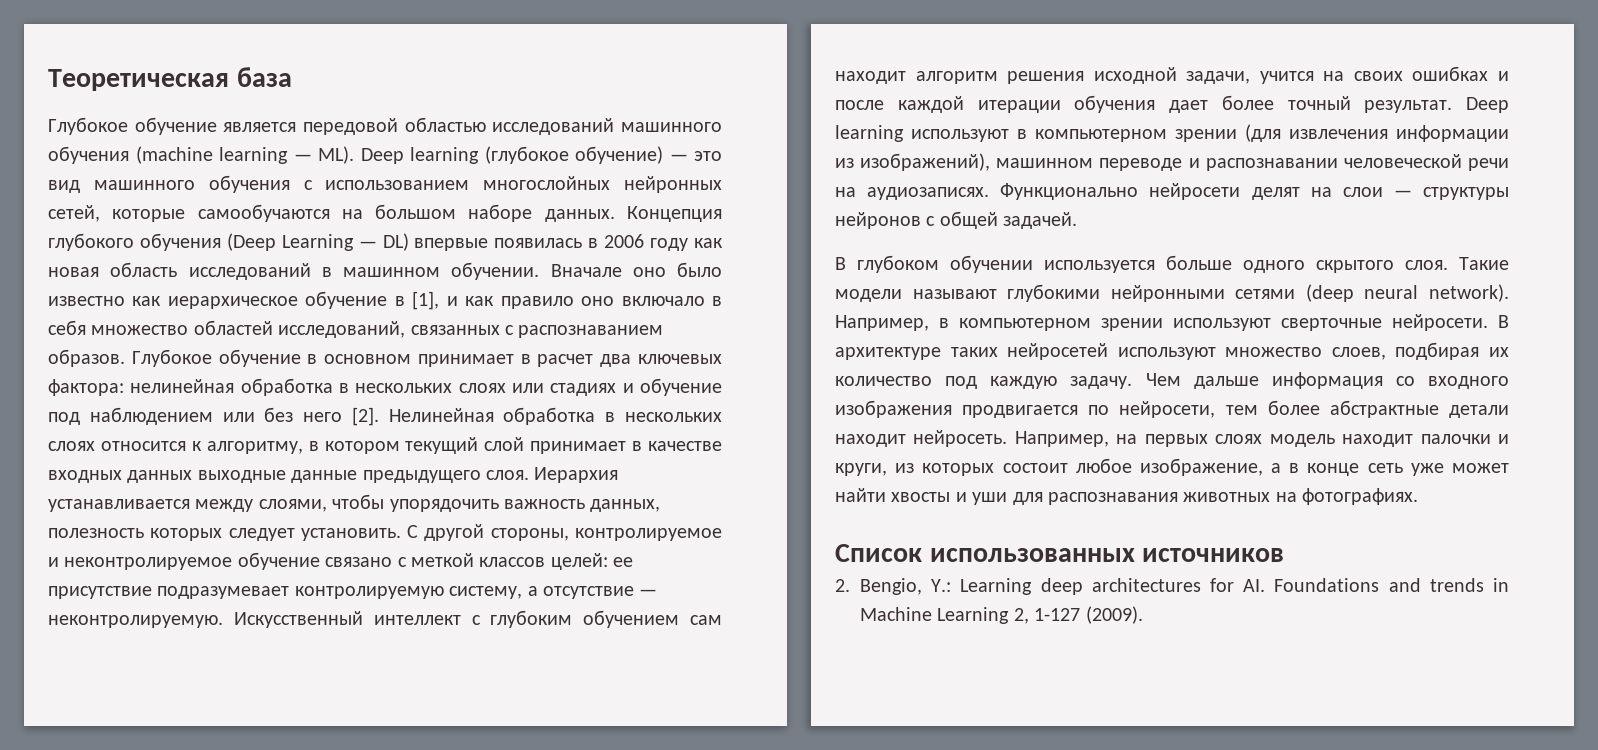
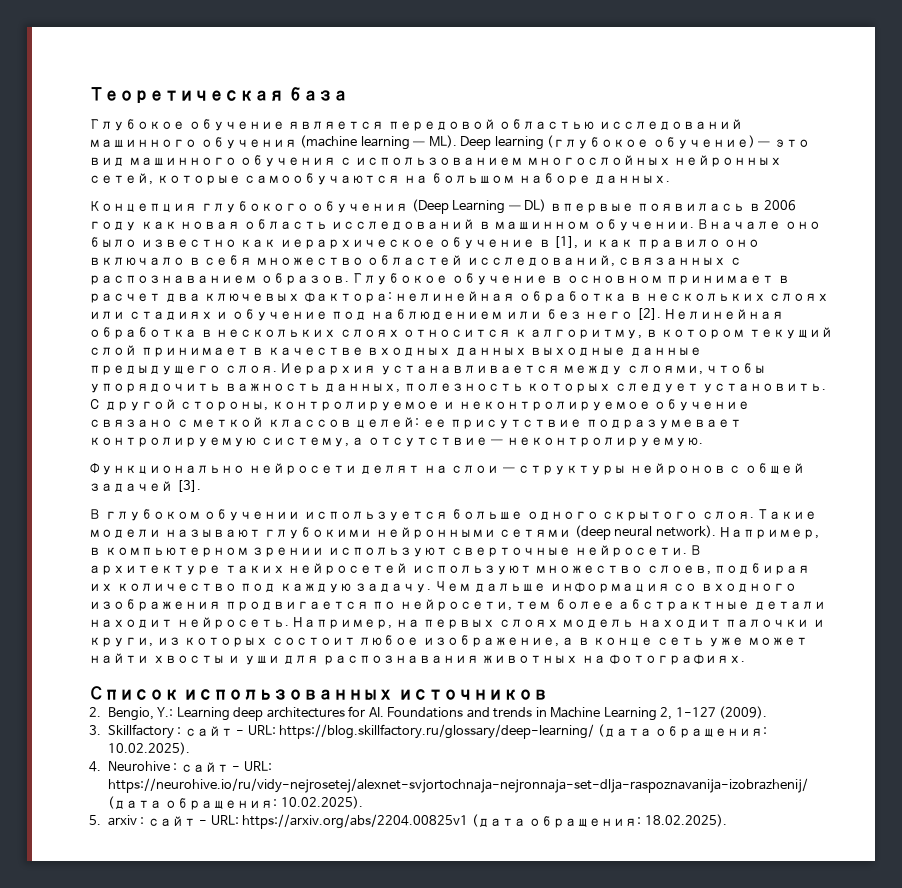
(615, 215) none -> (671, 179) //
[233,610,722,628] [835,66,1509,84] [835,95,1509,113] [835,124,1509,142] [835,153,1509,171] [835,187,990,200] Искусственный интеллект с глубоким обучением сам находит алгоритм решения исходной задачи, учится на своих ошибках и после каждой итерации обучения дает более точный результат. Deep learning используют в компьютерном зрении (для извлечения информации из изображений), машинном переводе и распознавании человеческой речи на аудиозаписях. -> (703, 442) //
[1003,212,1078,229] задачей. -> [89,480,201,492] задачей [3].
(1143, 615) none -> [89,724,768,739] [107,742,190,755] [89,761,272,772] [107,778,808,793] [107,796,363,810] [89,814,727,829] // 3. Skillfactory : сайт - URL: https://blog.skillfactory.ru/glossary/deep-learning/ (дата обращения: 10.02.2025). // 4. Neurohive : сайт - URL: https://neurohive.io/ru/vidy-nejrosetej/alexnet-svjortochnaja-nejronnaja-set-dlja-raspoznavanija-izobrazhenij/ (дата обращения: 10.02.2025). // 5. arxiv : сайт - URL: https://arxiv.org/abs/2204.00825v1 (дата обращения: 18.02.2025).

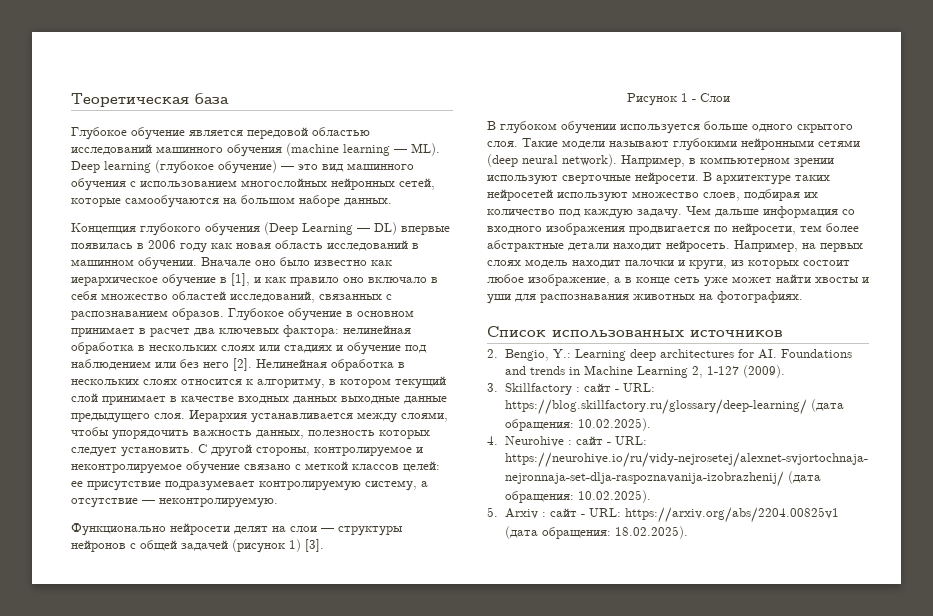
(173, 486) none -> [232,539,301,553] (рисунок 1)
(201, 486) none -> [626,93,730,106] // Рисунок 1 - Слои
[107,815,137,826] arxiv -> [504,508,538,519] Arxiv

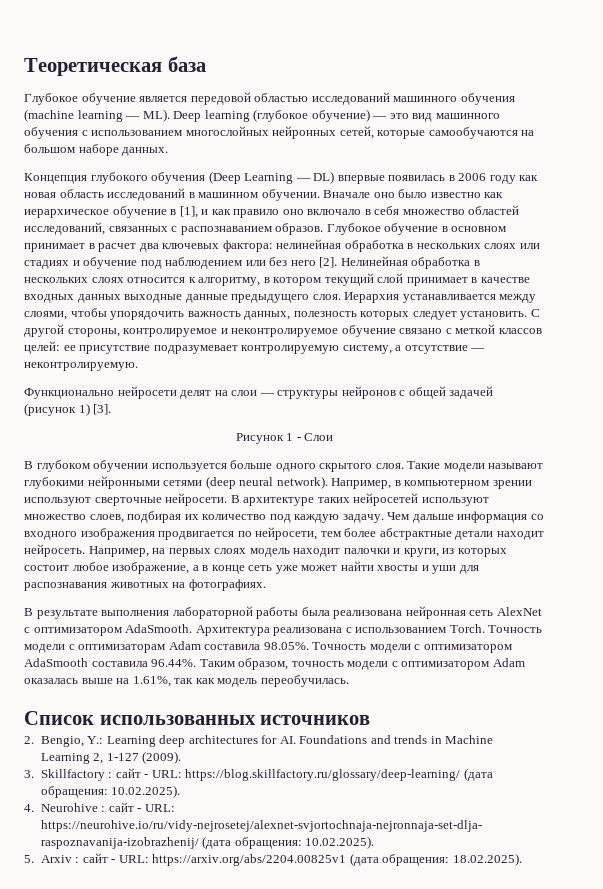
(803, 297) none -> [24,606,542,619] [24,624,543,636] [24,641,512,653] [24,658,525,670] [24,675,349,687] // В результате выполнения лабораторной работы была реализована нейронная сеть AlexNet с оптимизатором AdaSmooth. Архитектура реализована с использованием Torch. Точность модели с оптимизаторам Adam составила 98.05%. Точность модели с оптимизатором AdaSmooth составила 96.44%. Таким образом, точность модели с оптимизатором Adam оказалась выше на 1.61%, так как модель переобучилась.

